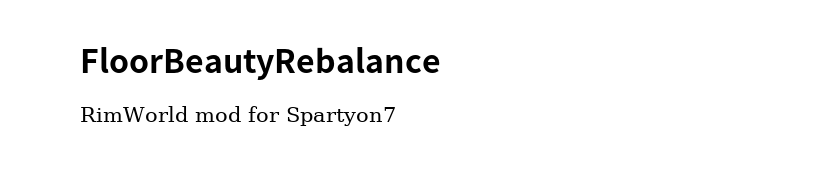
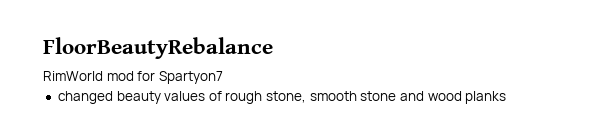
(396, 116) none -> [57,91,507,104] // changed beauty values of rough stone, smooth stone and wood planks

